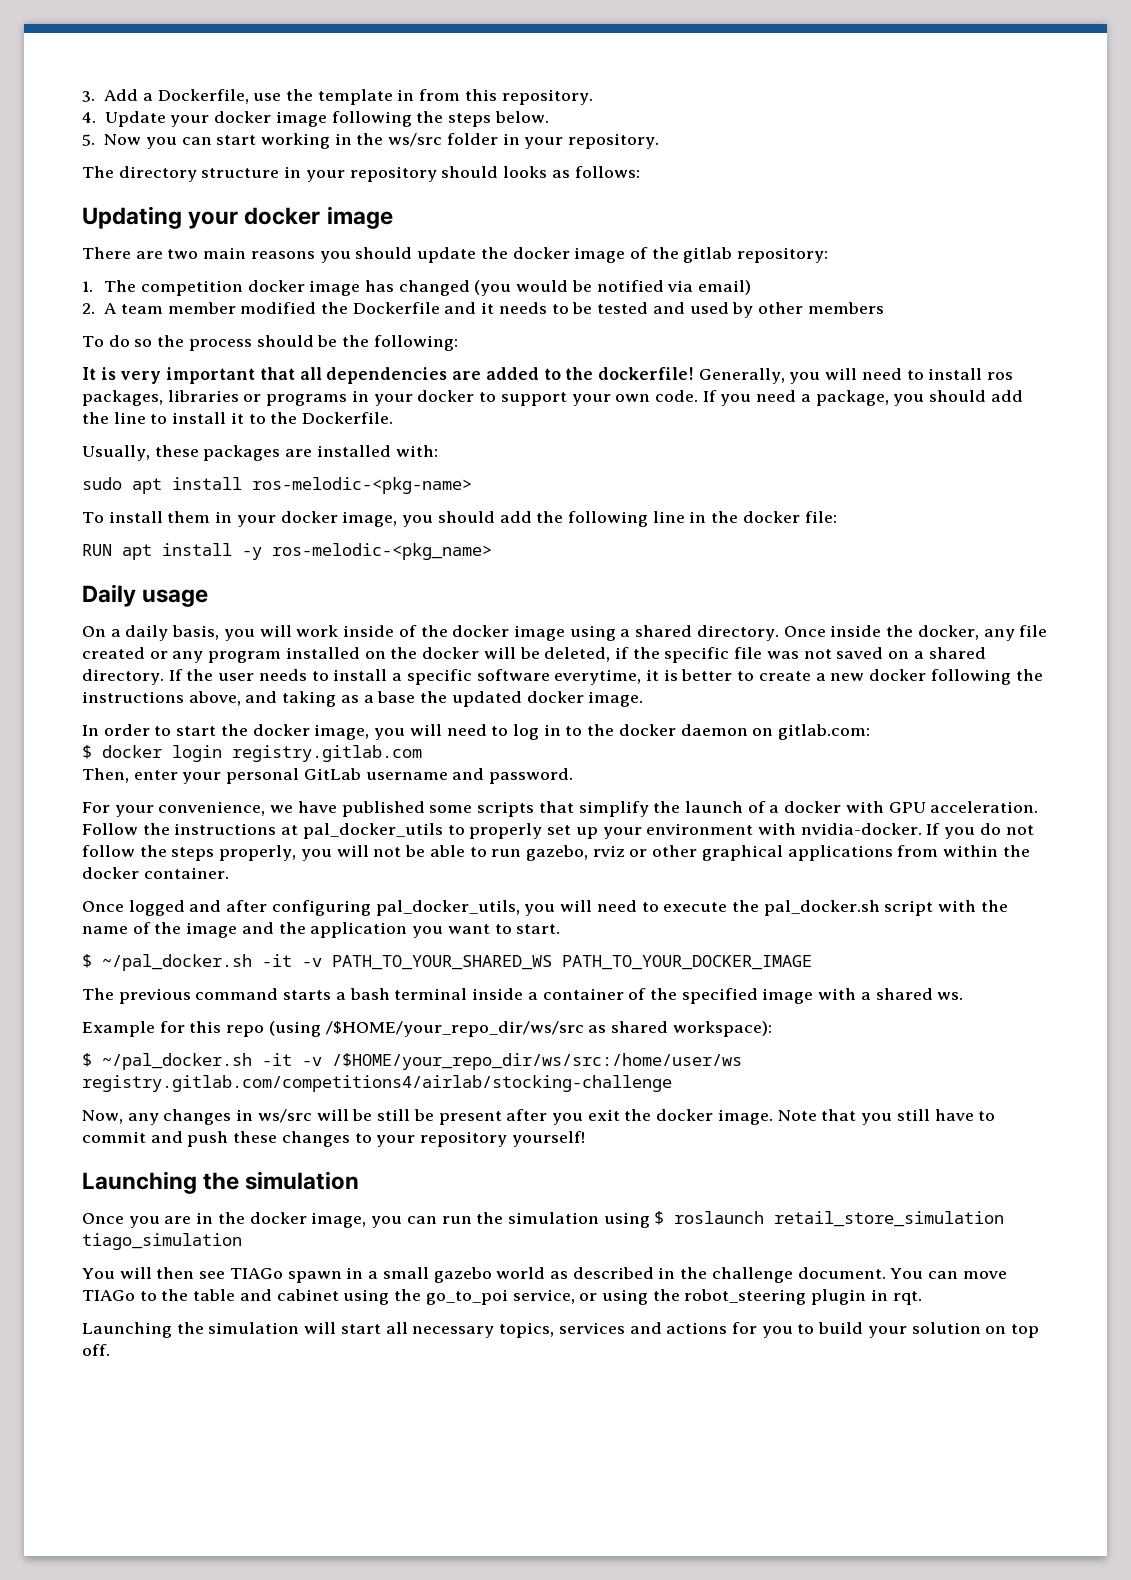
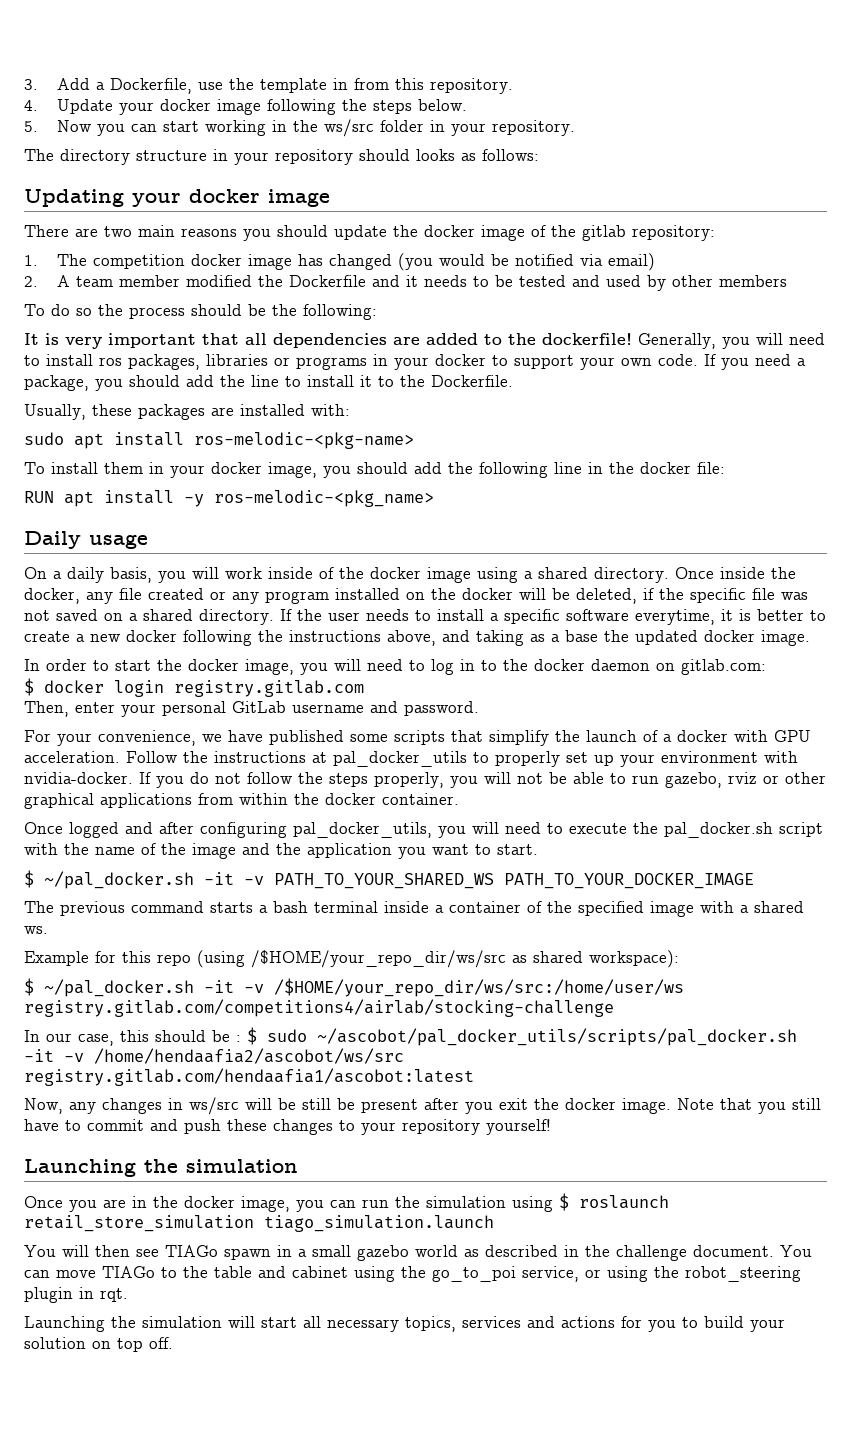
(672, 1083) none -> [24,1027,797,1046] [24,1048,404,1064] [24,1068,474,1086] // In our case, this should be : $ sudo ~/ascobot/pal_docker_utils/scripts/pal_docker.sh -it -v /home/hendaafia2/ascobot/ws/src registry.gitlab.com/hendaafia1/ascobot:latest
[82,1233,242,1250] tiago_simulation -> [264,1215,494,1232] tiago_simulation.launch

